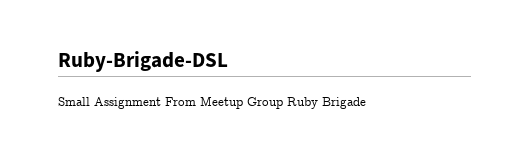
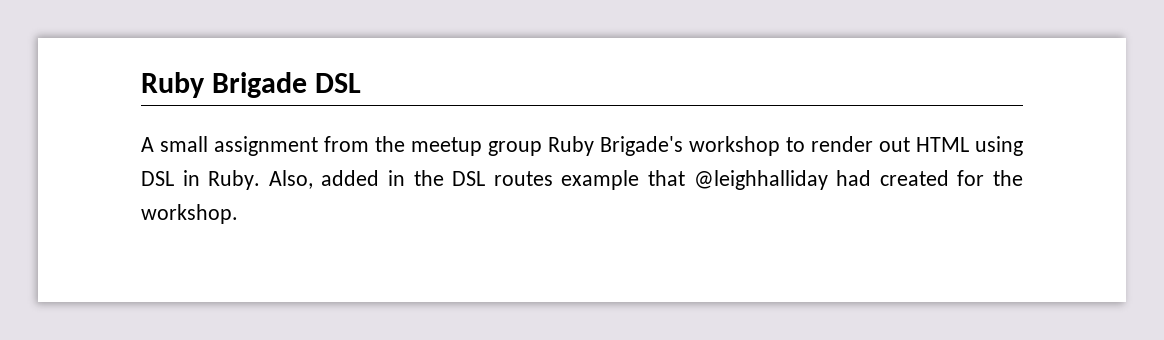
[58,51,228,72] [58,96,366,109] Ruby-Brigade-DSL // Small Assignment From Meetup Group Ruby Brigade -> [141,72,362,98] [141,136,1023,156] [141,170,1024,190] [141,204,238,224] Ruby Brigade DSL // A small assignment from the meetup group Ruby Brigade's workshop to render out HTML using DSL in Ruby. Also, added in the DSL routes example that @leighhalliday had created for the workshop.

